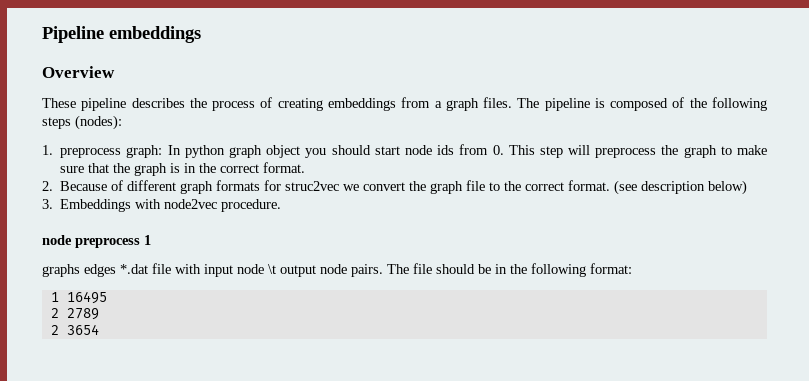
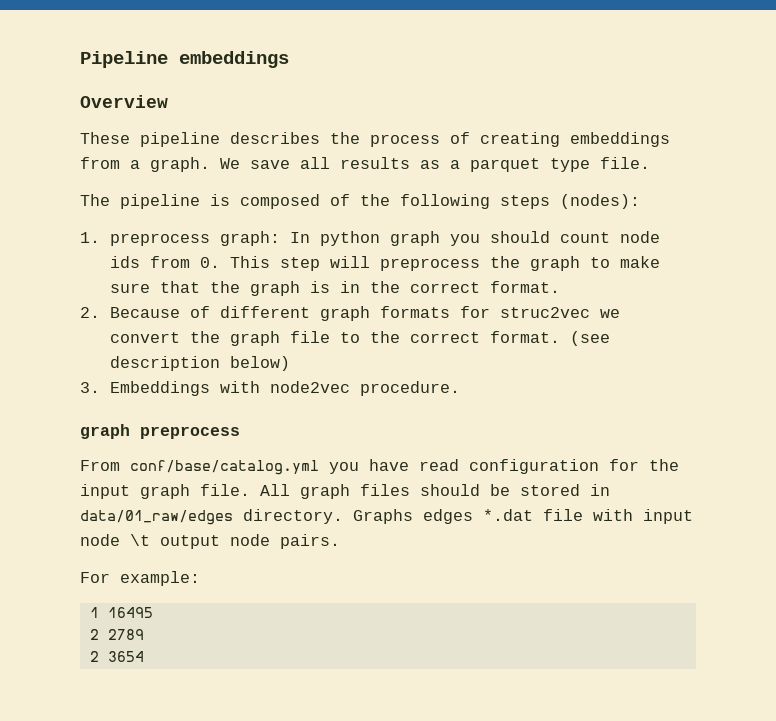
[445,97,513,111] graph files. -> [150,157,650,172] graph. We save all results as a parquet type file. //
[266,145,301,158] object -> (441, 238) none
[374,146,400,155] start -> [560,232,611,243] count
[42,235,151,248] [42,264,80,277] node preprocess 1 // graphs -> [80,424,240,439] [80,459,679,475] [80,484,610,499] [80,509,413,525] graph preprocess // From conf/base/catalog.yml you have read configuration for the input graph file. All graph files should be stored in data/01_raw/edges directory. Graphs
[387,263,632,277] The file should be in the following format: -> [80,571,200,586] // For example:

